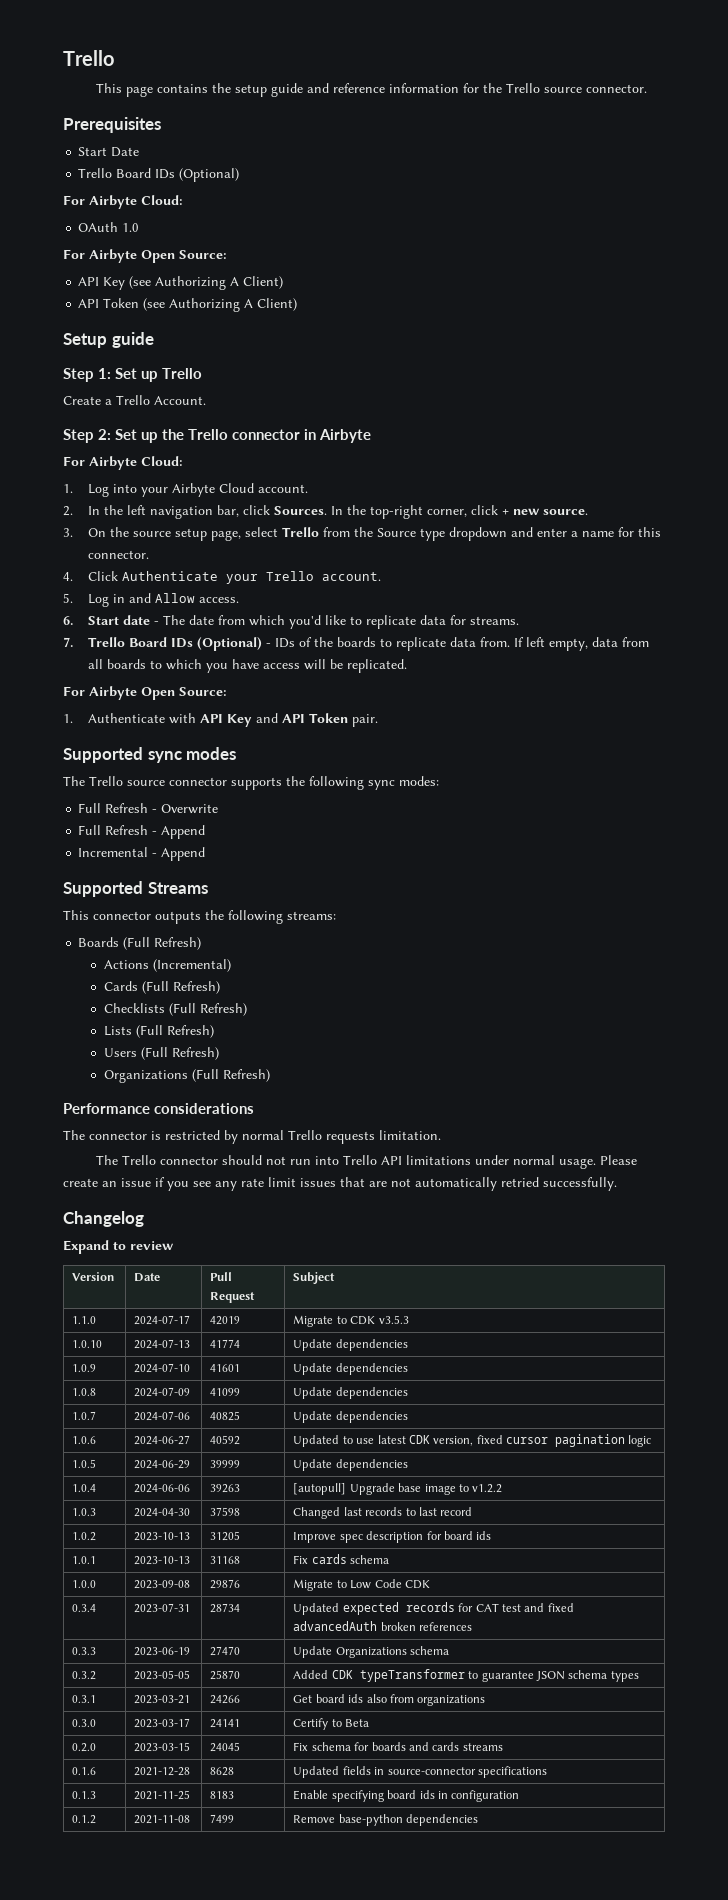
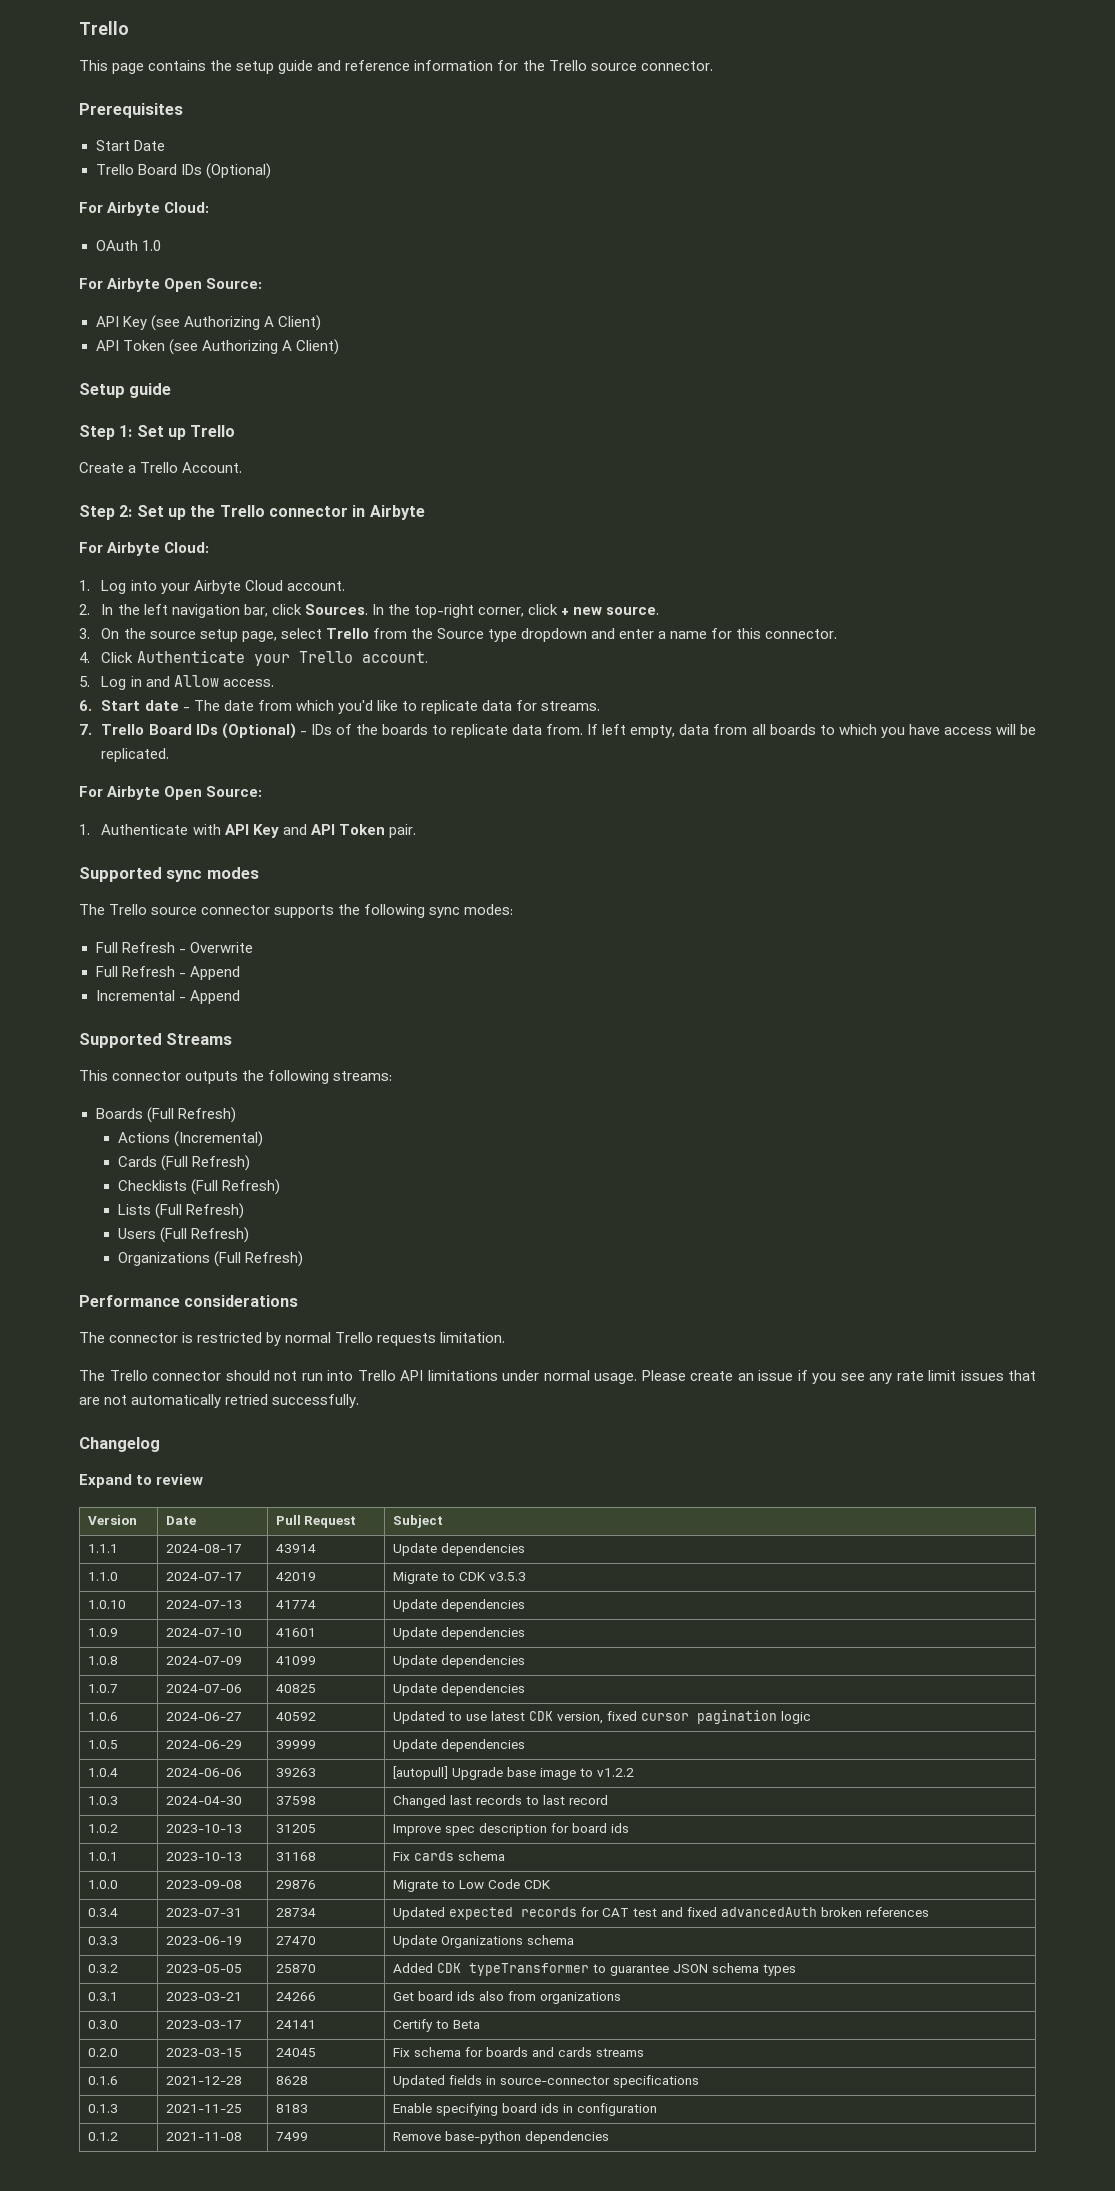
(336, 1278) none -> [87,1544,118,1553] [165,1544,242,1553] [275,1544,316,1553] [392,1543,525,1556] // 1.1.1 | 2024-08-17 | 43914 | Update dependencies

